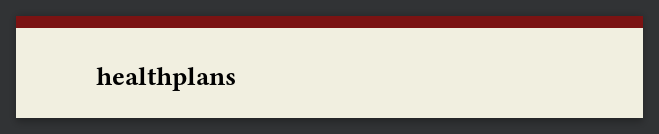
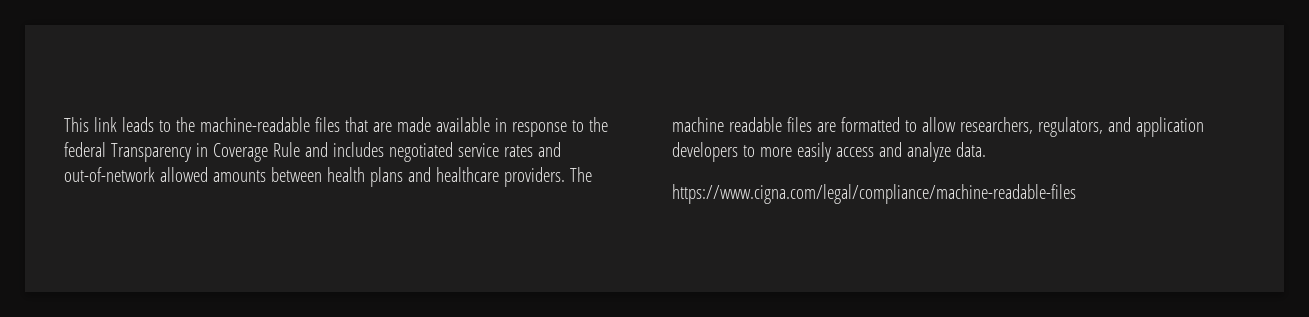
[96,67,236,91] healthplans -> [64,117,608,137] [64,142,561,162] [64,167,592,187] [672,117,1204,137] [672,142,986,162] [672,184,1076,204] This link leads to the machine-readable files that are made available in response to the federal Transparency in Coverage Rule and includes negotiated service rates and out-of-network allowed amounts between health plans and healthcare providers. The machine readable files are formatted to allow researchers, regulators, and application developers to more easily access and analyze data. // https://www.cigna.com/legal/compliance/machine-readable-files

